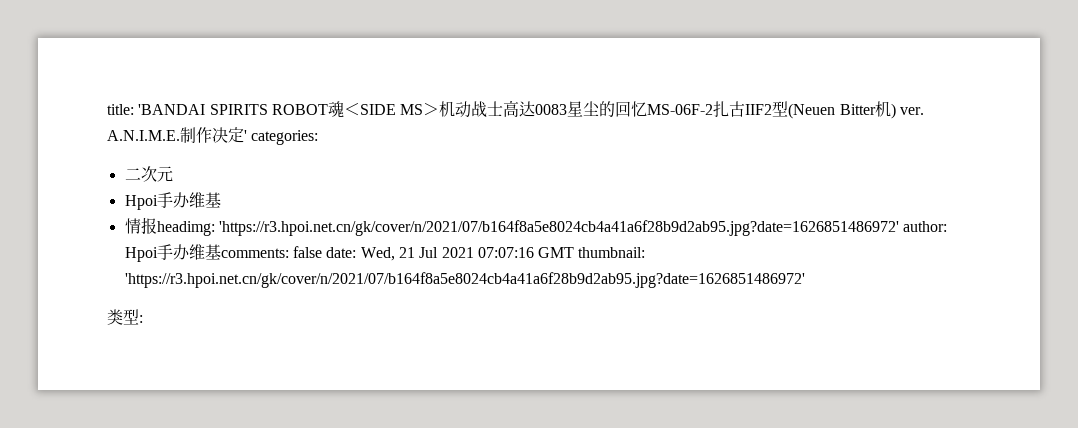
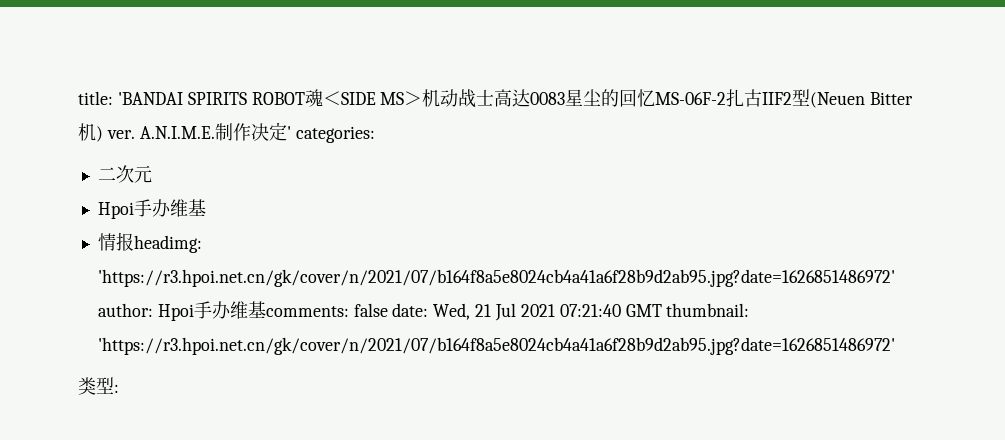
[477,247,534,258] 07:07:16 -> [559,304,621,317] 07:21:40

